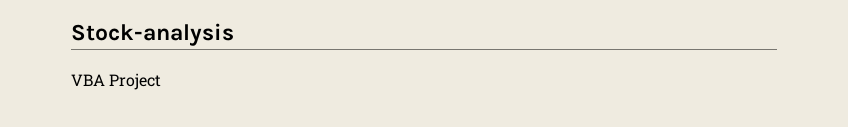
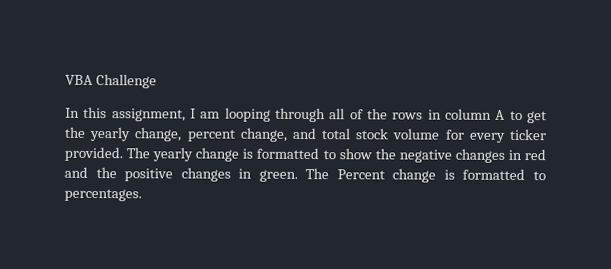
[71,23,234,46] [71,73,162,90] Stock-analysis // VBA Project -> [65,74,157,89] [65,106,547,124] [64,126,547,143] [64,146,546,163] [64,166,547,183] [64,188,142,202] VBA Challenge // In this assignment, I am looping through all of the rows in column A to get the yearly change, percent change, and total stock volume for every ticker provided. The yearly change is formatted to show the negative changes in red and the positive changes in green. The Percent change is formatted to percentages.

